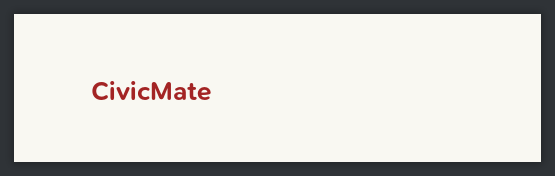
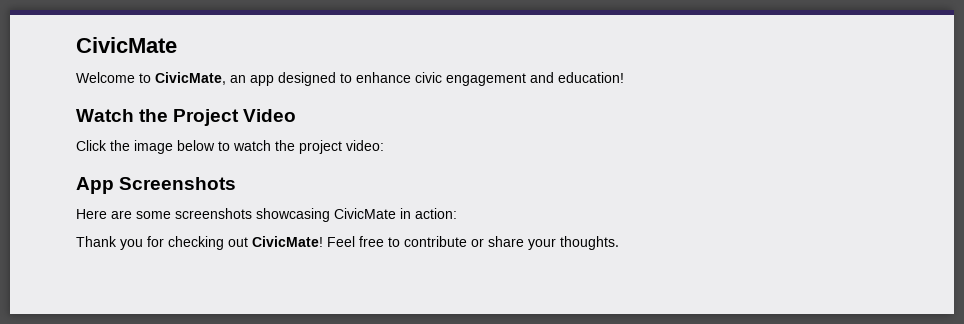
[91,81,211,101] CivicMate -> [76,37,177,53] [76,72,624,86] [76,109,297,126] [76,140,384,154] [76,177,237,194] [76,208,457,222] [76,236,619,250] CivicMate // Welcome to CivicMate, an app designed to enhance civic engagement and education! // Watch the Project Video // Click the image below to watch the project video: // App Screenshots // Here are some screenshots showcasing CivicMate in action: // Thank you for checking out CivicMate! Feel free to contribute or share your thoughts.

